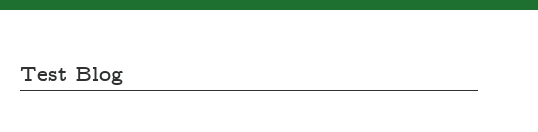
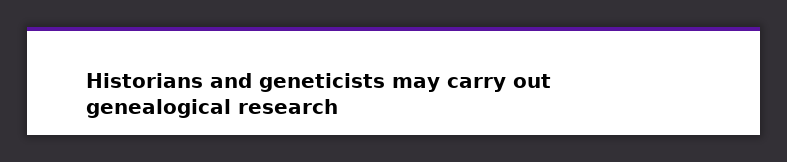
[20,67,123,85] Test Blog -> [86,73,551,92] [86,99,338,118] Historians and geneticists may carry out genealogical research

